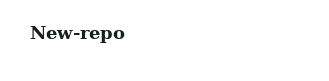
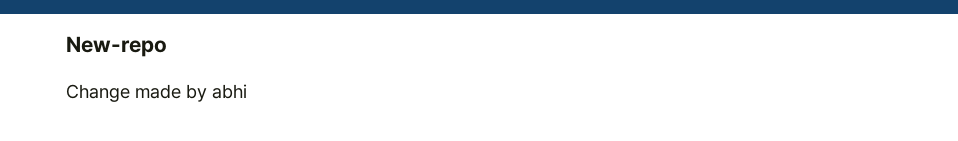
(125, 34) none -> [66,84,247,102] // Change made by abhi

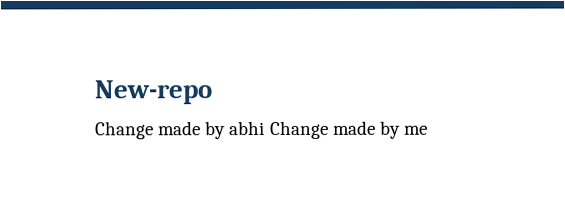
(247, 91) none -> [269,120,428,140] Change made by me

